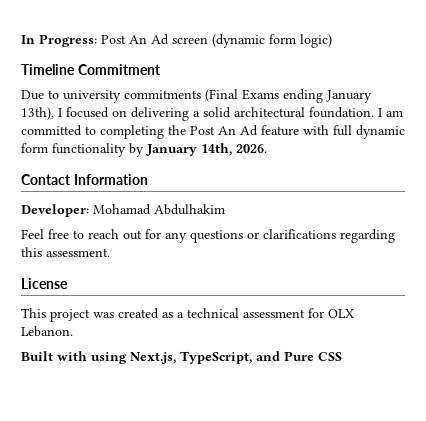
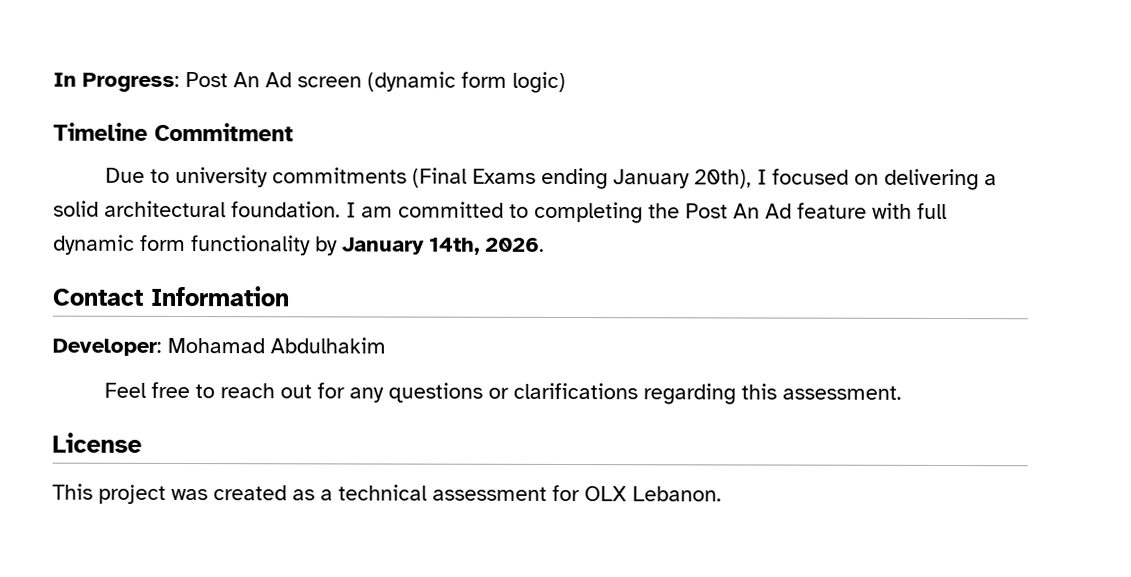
[21,107,54,120] 13th), -> [694,169,753,189] 20th),
[21,351,342,364] // Built with using Next.js, TypeScript, and Pure CSS -> (722, 494) none

